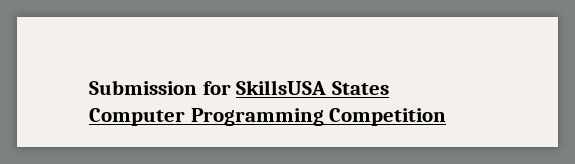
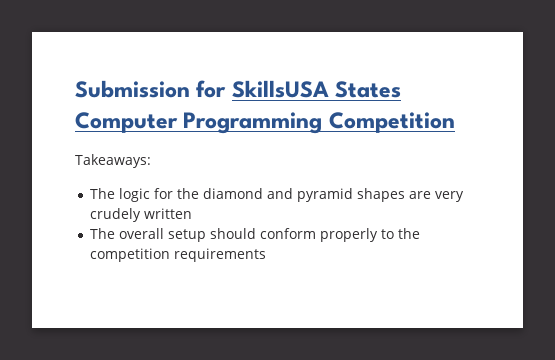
(447, 117) none -> [75,154,151,168] [90,188,465,202] [90,208,193,222] [90,228,421,242] [90,248,267,262] // Takeaways: // The logic for the diamond and pyramid shapes are very crudely written // The overall setup should conform properly to the competition requirements

